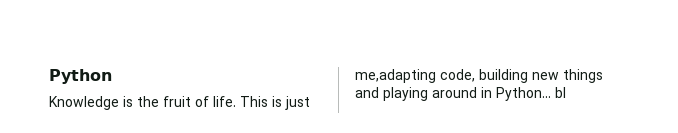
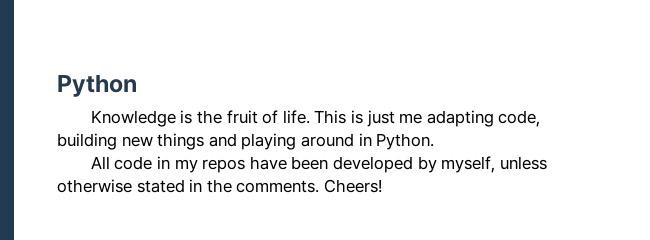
[355,69,436,83] me,adapting -> [399,110,494,127] me adapting
[496,87,566,101] Python... bl -> [376,133,435,150] [90,156,547,173] [57,179,382,193] Python. // All code in my repos have been developed by myself, unless otherwise stated in the comments. Cheers!

